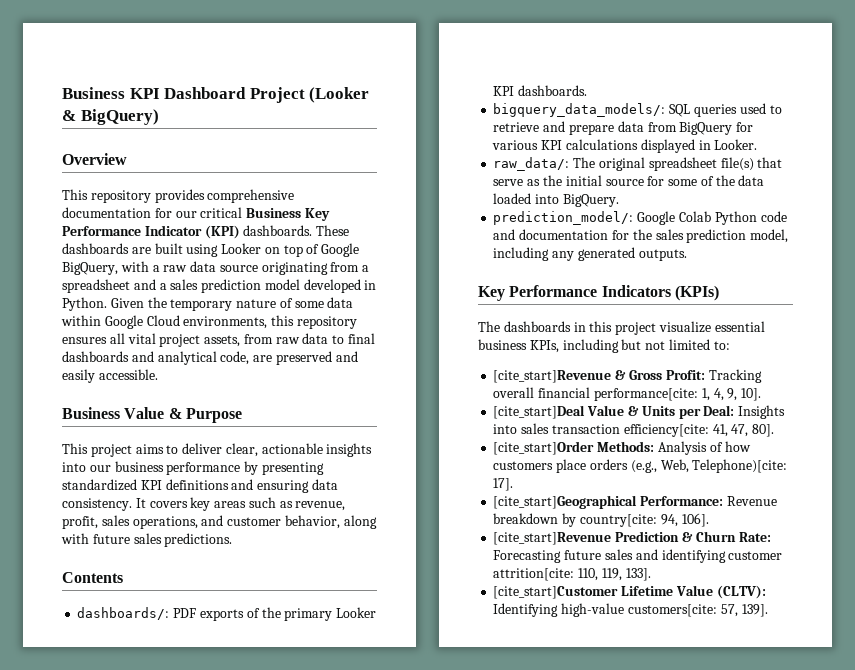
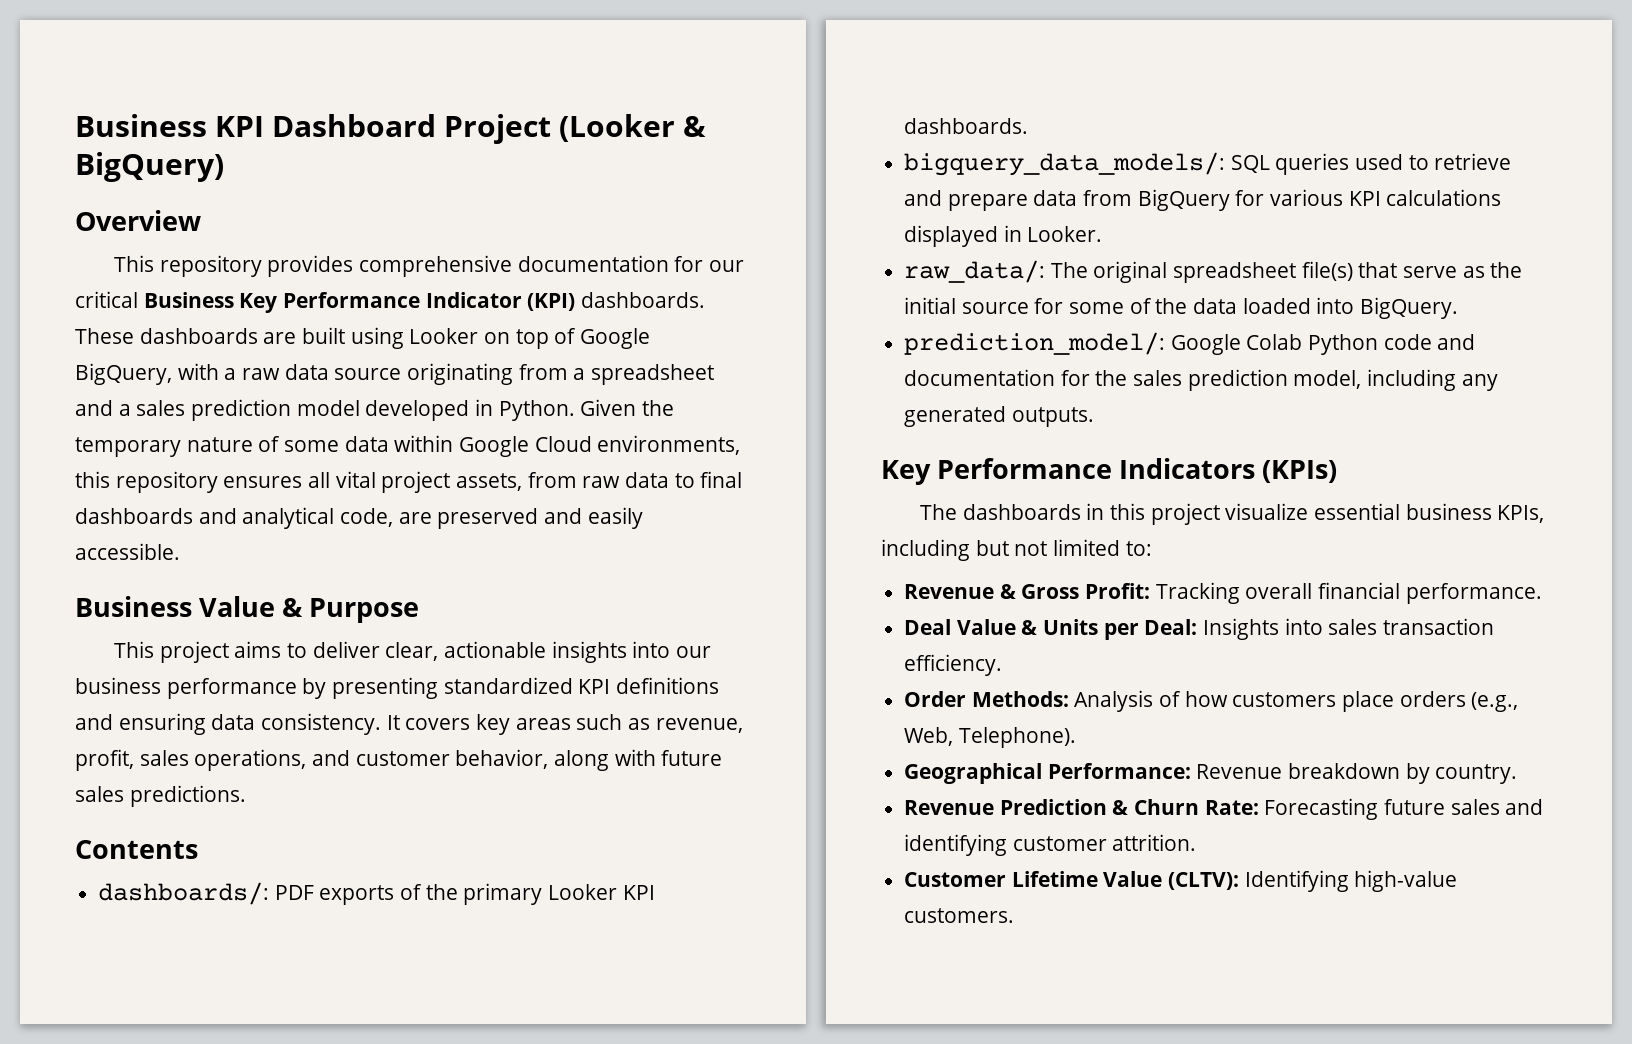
[493,370,612,383] [cite_start]Revenue -> [904,584,995,599] Revenue
[593,388,762,401] [493,405,586,419] performance[cite: 1, 4, 9, 10]. // [cite_start]Deal -> [1405,583,1542,604] [904,619,952,635] performance. // Deal
[623,424,775,437] [493,441,595,455] efficiency[cite: 41, 47, 80]. // [cite_start]Order -> [904,654,1003,676] [904,691,967,707] efficiency. // Order
[692,459,788,473] [493,478,514,491] [493,495,638,509] Telephone)[cite: 17]. // [cite_start]Geographical -> [958,727,1076,748] [904,763,1043,784] Telephone). // Geographical
[579,513,709,527] [493,532,612,545] country[cite: 94, 106]. // [cite_start]Revenue -> [1435,764,1518,784] [904,800,995,815] country. // Revenue
[493,568,651,581] [493,586,619,599] attrition[cite: 110, 119, 133]. // [cite_start]Customer -> [1112,834,1197,851] [904,872,1007,887] attrition. // Customer
[627,604,768,617] customers[cite: 57, 139]. -> [904,908,1015,923] customers.

